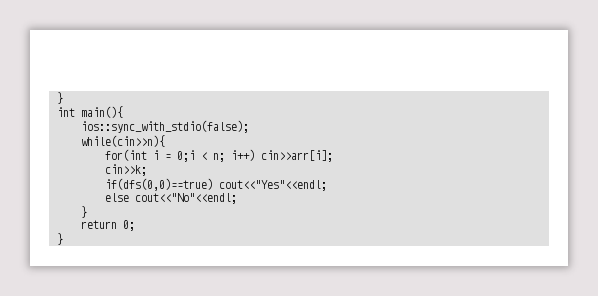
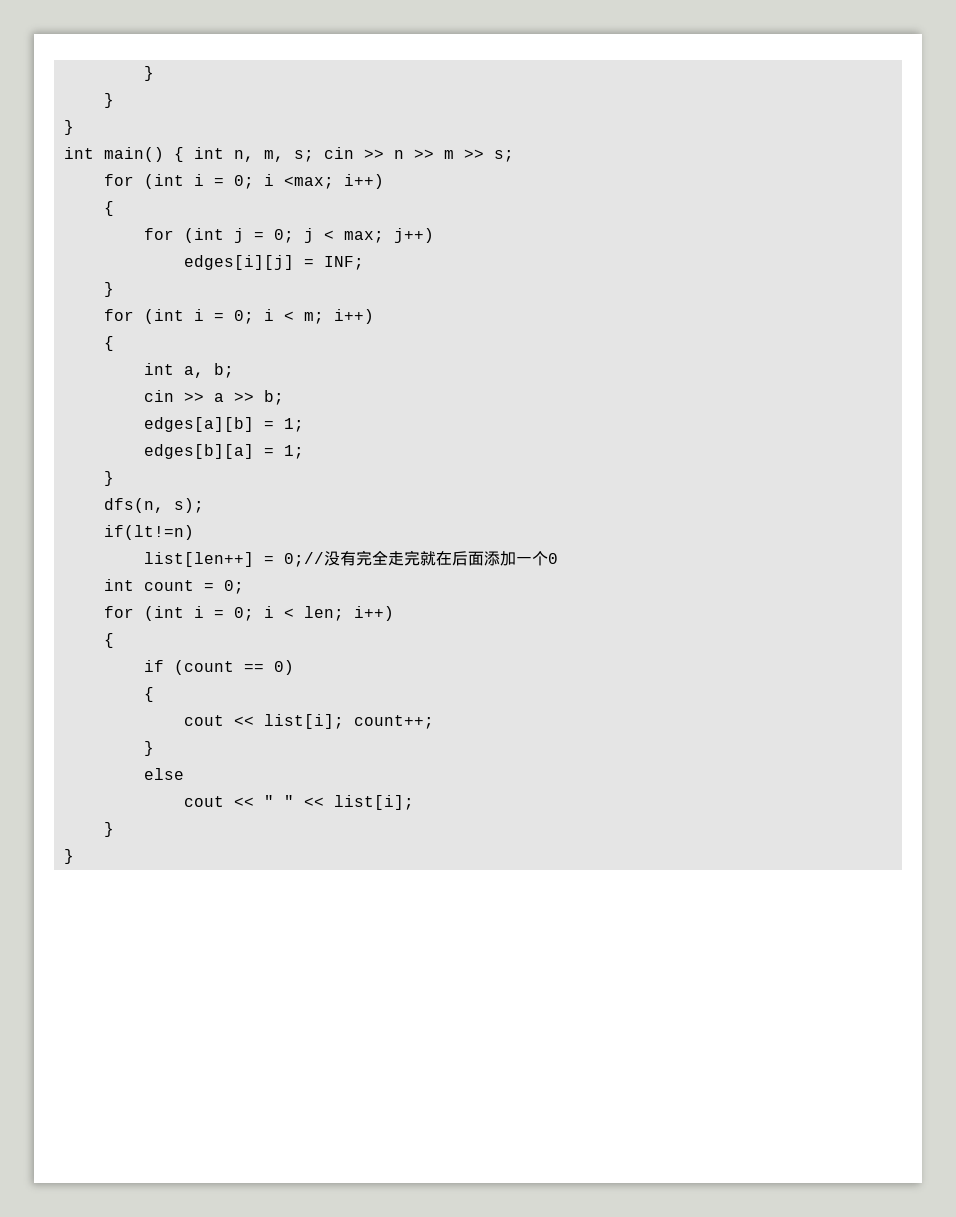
[56,92,63,104] [56,106,123,118] [80,120,249,133] [80,135,165,147] [104,149,333,162] [104,164,147,176] [104,178,327,191] [104,193,237,204] [80,206,87,218] [80,220,135,231] } // int main(){ // ios::sync_with_stdio(false); // while(cin>>n){ // for(int i = 0;i < n; i++) cin>>arr[i]; // cin>>k; // if(dfs(0,0)==true) cout<<"Yes"<<endl; // else cout<<"No"<<endl; // } // return 0; -> [143,66,154,81] [103,93,114,108] [63,120,74,135] [63,147,514,162] [103,174,384,189] [103,201,114,216] [143,228,434,243] [183,255,364,270] [103,282,114,297] [103,309,374,324] [103,336,114,351] [143,363,234,378] [143,390,284,405] [143,417,304,432] [143,444,304,459] [103,471,114,486] [103,498,204,513] [103,525,194,540] [143,550,558,567] [103,579,244,594] [103,606,394,621] [103,633,114,648] [143,660,294,675] [143,687,154,702] [183,714,434,729] [143,741,154,756] [143,768,184,780] [183,795,414,810] [103,822,114,837] } // } // } // int main() { int n, m, s; cin >> n >> m >> s; // for (int i = 0; i <max; i++) // { // for (int j = 0; j < max; j++) // edges[i][j] = INF; // } // for (int i = 0; i < m; i++) // { // int a, b; // cin >> a >> b; // edges[a][b] = 1; // edges[b][a] = 1; // } // dfs(n, s); // if(lt!=n) // list[len++] = 0;//没有完全走完就在后面添加一个0 // int count = 0; // for (int i = 0; i < len; i++) // { // if (count == 0) // { // cout << list[i]; count++; // } // else // cout << " " << list[i]; // }

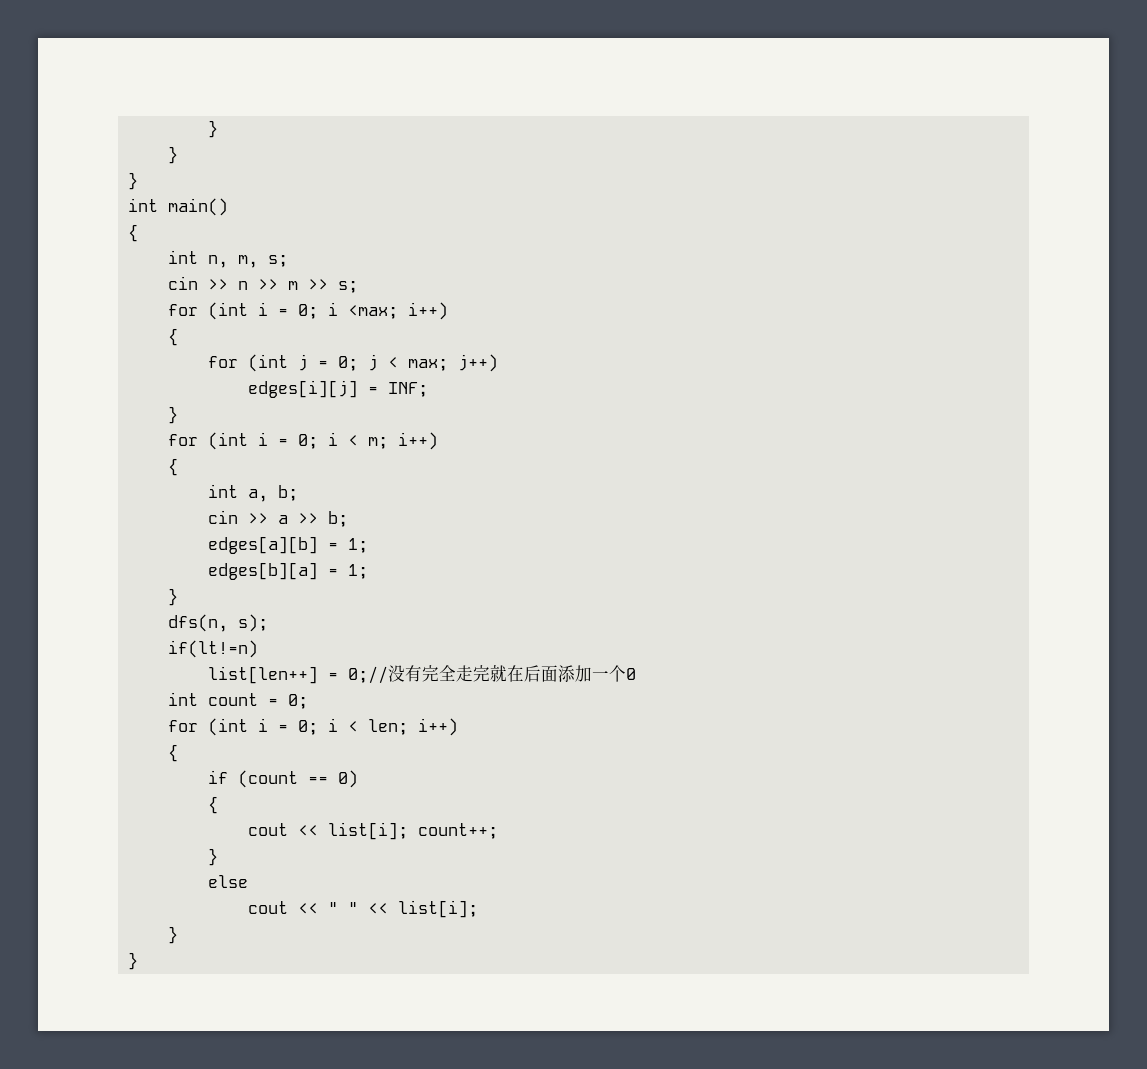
[173,147,184,162] { -> [127,224,138,242] // { //
(314, 156) none -> (288, 261) //

